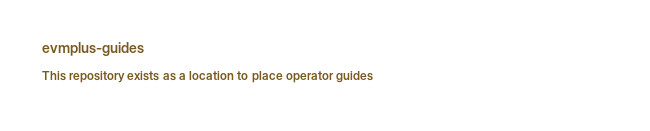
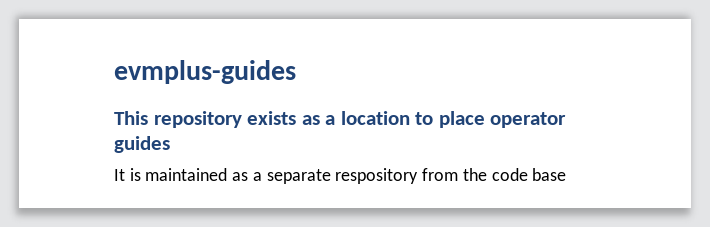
(374, 77) none -> [114,168,567,184] // It is maintained as a separate respository from the code base

